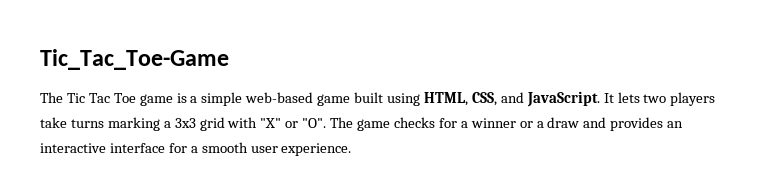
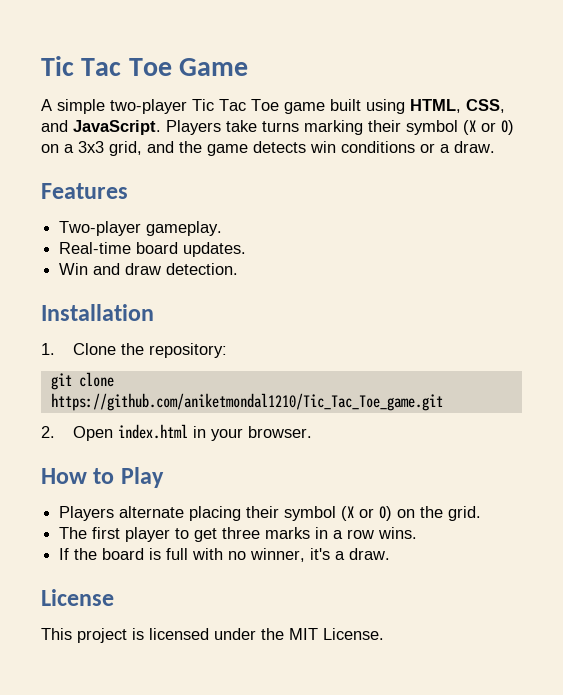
[40,49,229,70] [40,92,314,106] Tic_Tac_Toe-Game // The Tic Tac Toe game is a simple web-based -> [41,56,249,76] [41,99,279,114] Tic Tac Toe Game // A simple two-player Tic Tac Toe
[603,92,716,106] [40,117,684,131] [40,142,352,156] It lets two players take turns marking a 3x3 grid with "X" or "O". The game checks for a winner or a draw and provides an interactive interface for a smooth user experience. -> [166,120,514,135] [41,141,495,156] [41,183,128,199] [59,221,223,236] [59,242,247,257] [59,263,239,275] [41,304,154,321] [41,343,227,358] [50,372,114,390] [50,393,443,411] [41,424,312,441] [41,467,164,488] [59,506,482,521] [59,527,418,542] [59,548,391,562] [41,589,114,606] [41,628,384,643] Players take turns marking their symbol (X or O) on a 3x3 grid, and the game detects win conditions or a draw. // Features // Two-player gameplay. // Real-time board updates. // Win and draw detection. // Installation // 1. Clone the repository: // git clone https://github.com/aniketmondal1210/Tic_Tac_Toe_game.git // 2. Open index.html in your browser. // How to Play // Players alternate placing their symbol (X or O) on the grid. // The first player to get three marks in a row wins. // If the board is full with no winner, it's a draw. // License // This project is licensed under the MIT License.

